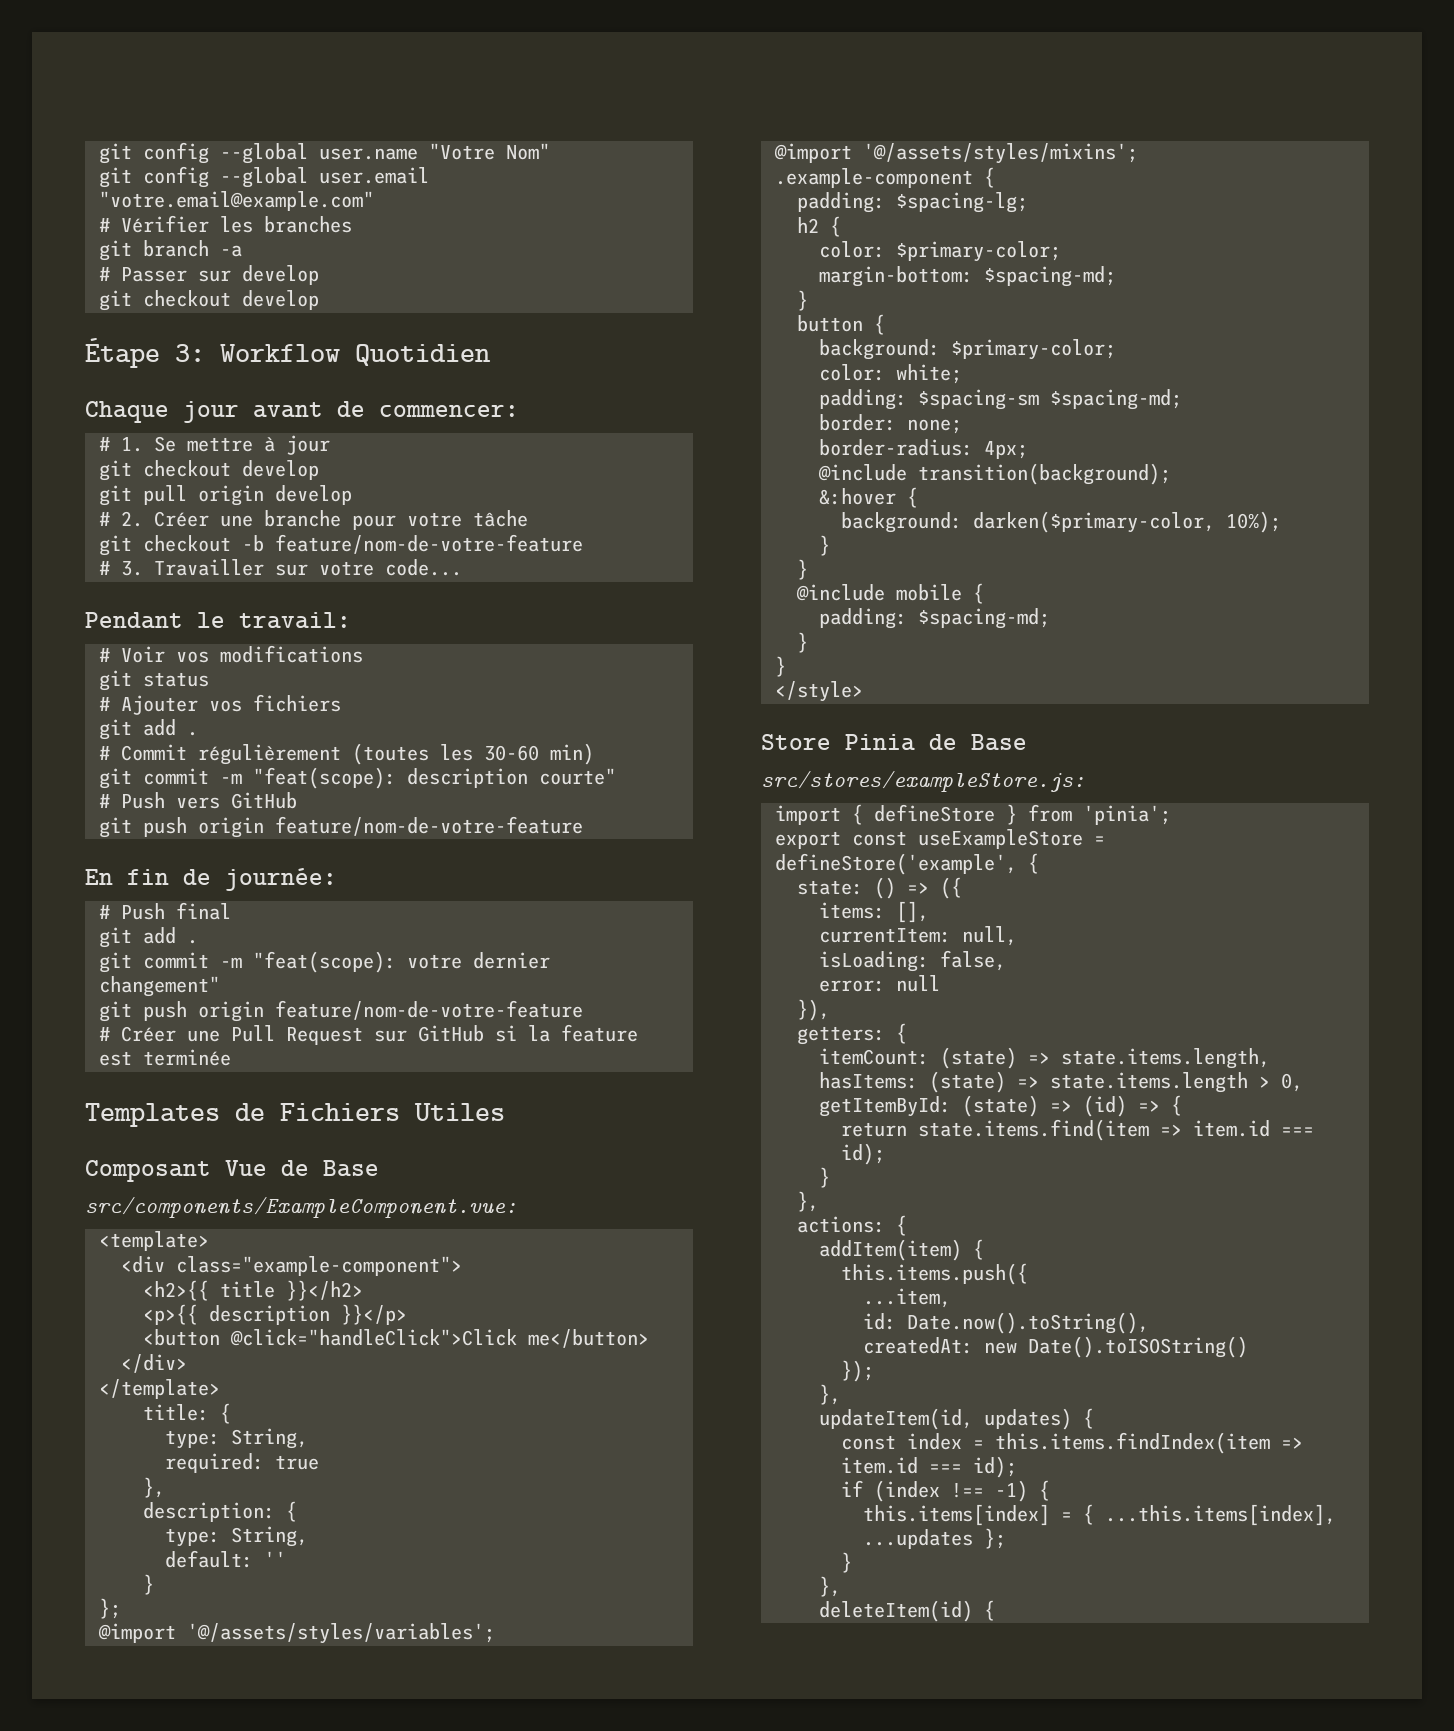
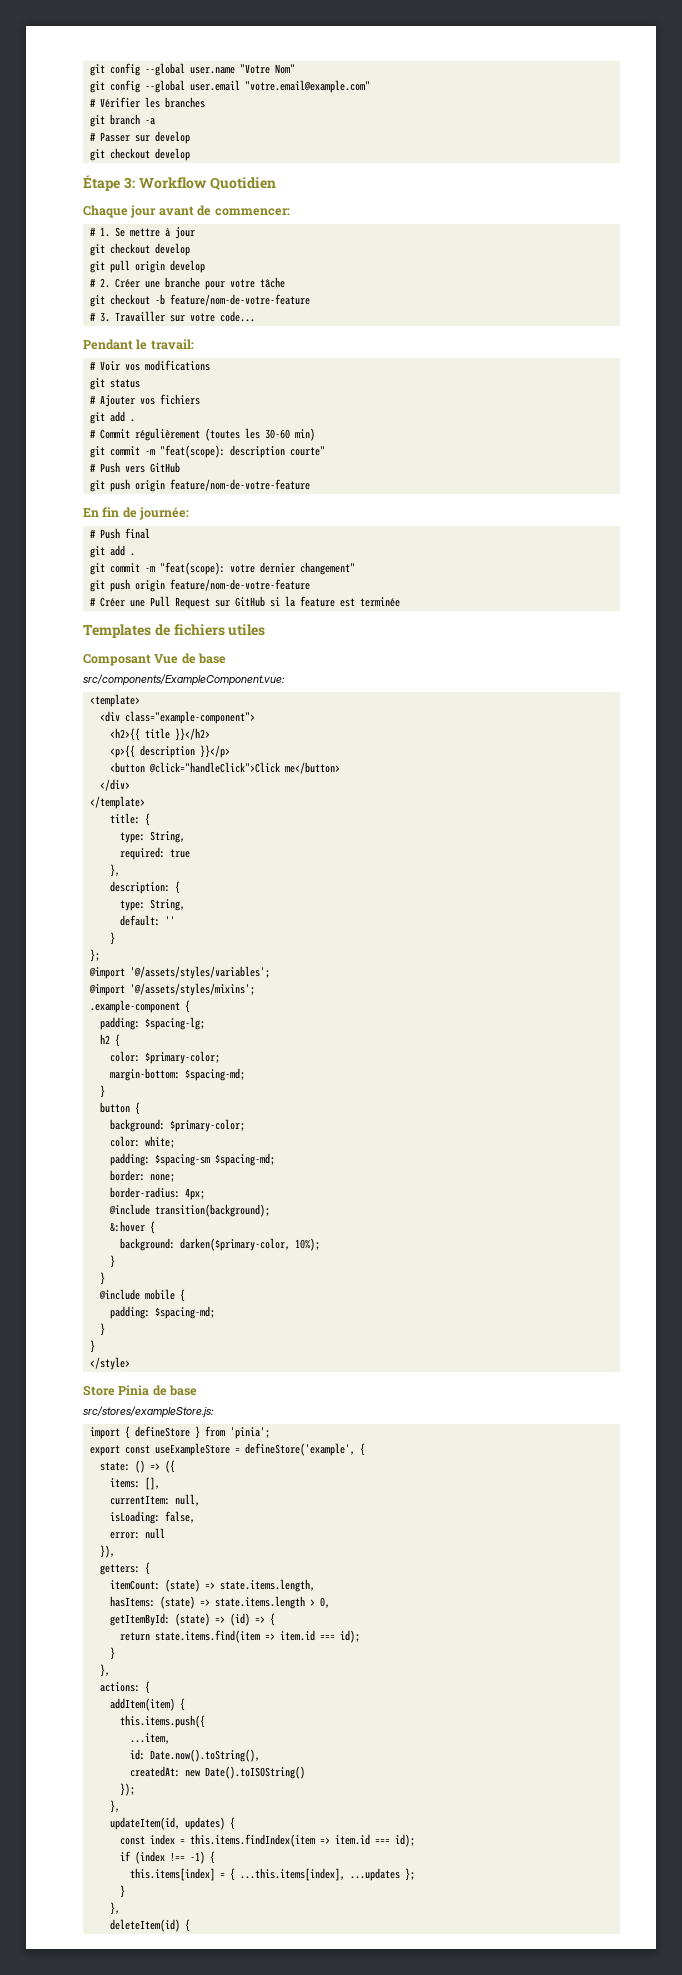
[280,1103,505,1121] Fichiers Utiles -> [173,624,266,636] fichiers utiles
[323,1160,379,1177] Base -> [198,653,227,664] base
[971,734,1027,751] Base -> [169,1385,198,1396] base

